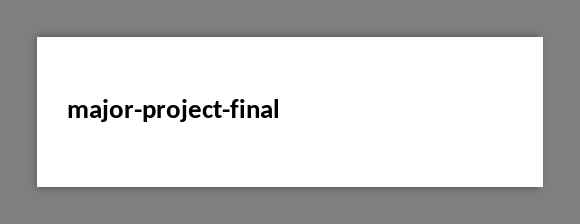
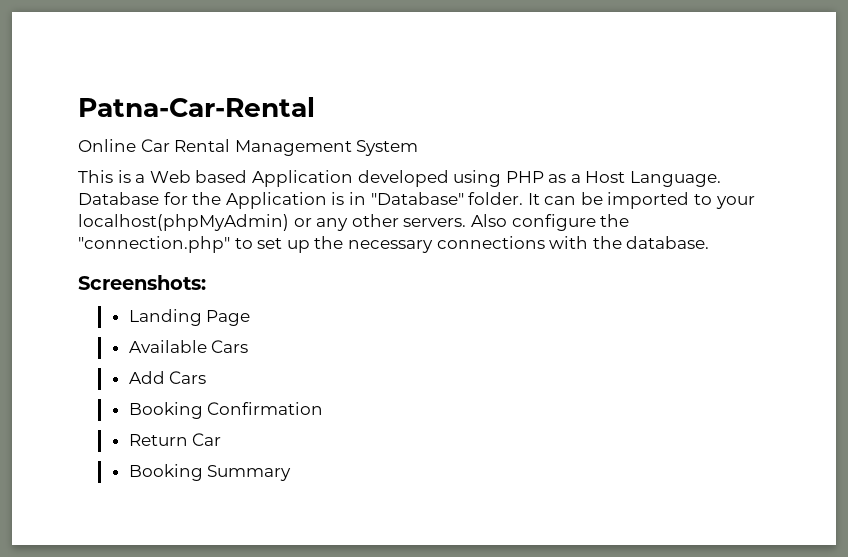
[67,99,280,122] major-project-final -> [78,97,315,117] [78,139,419,156] [78,170,722,187] [78,192,755,209] [78,214,630,231] [78,236,710,253] [78,275,206,290] [128,309,251,326] [128,340,249,353] [128,371,207,384] [128,402,324,419] [128,433,222,446] [128,464,292,481] Patna-Car-Rental // Online Car Rental Management System // This is a Web based Application developed using PHP as a Host Language. Database for the Application is in "Database" folder. It can be imported to your localhost(phpMyAdmin) or any other servers. Also configure the "connection.php" to set up the necessary connections with the database. // Screenshots: // Landing Page // Available Cars // Add Cars // Booking Confirmation // Return Car // Booking Summary

